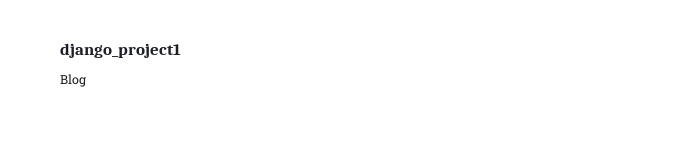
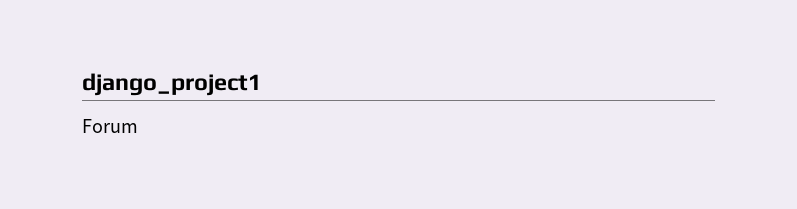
[60,74,86,87] Blog -> [82,119,138,133] Forum

